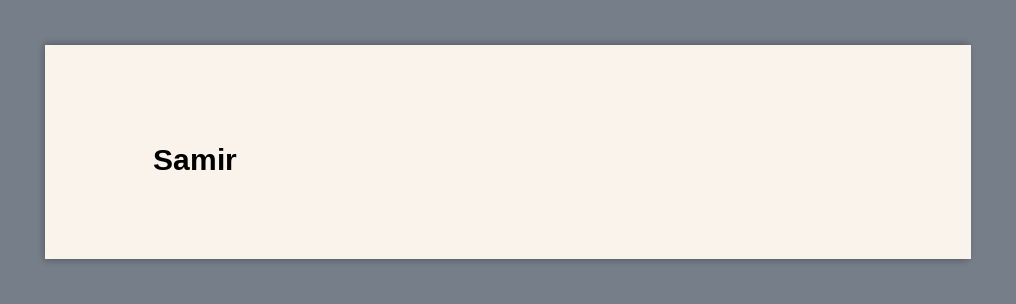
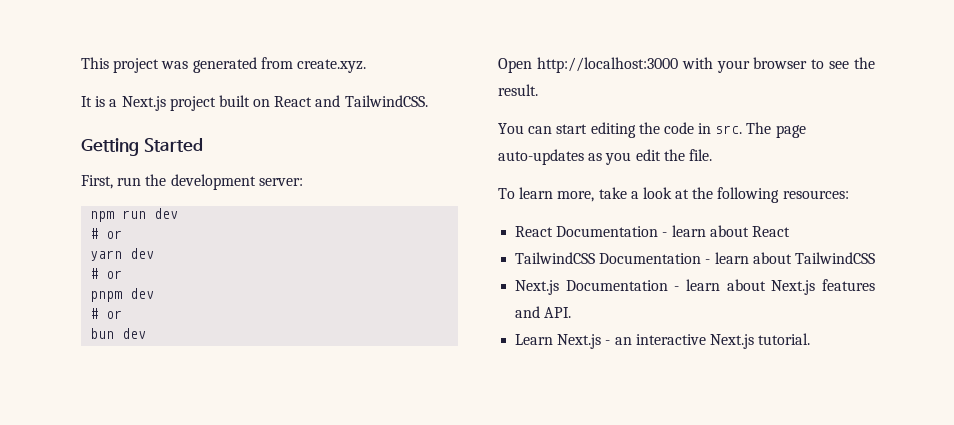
[153,148,237,170] Samir -> [81,57,366,73] [81,95,428,111] [81,138,203,156] [81,174,303,190] [90,208,179,222] [90,228,123,239] [90,248,155,261] [90,268,123,279] [90,288,155,302] [90,308,123,319] [90,328,147,339] [498,57,875,73] [498,84,538,96] [498,122,806,138] [498,149,712,165] [498,187,849,203] [515,225,790,237] [515,252,875,264] [515,279,875,295] [515,306,572,318] [515,333,811,349] This project was generated from create.xyz. // It is a Next.js project built on React and TailwindCSS. // Getting Started // First, run the development server: // npm run dev // # or // yarn dev // # or // pnpm dev // # or // bun dev // Open http://localhost:3000 with your browser to see the result. // You can start editing the code in src. The page auto-updates as you edit the file. // To learn more, take a look at the following resources: // React Documentation - learn about React // TailwindCSS Documentation - learn about TailwindCSS // Next.js Documentation - learn about Next.js features and API. // Learn Next.js - an interactive Next.js tutorial.

